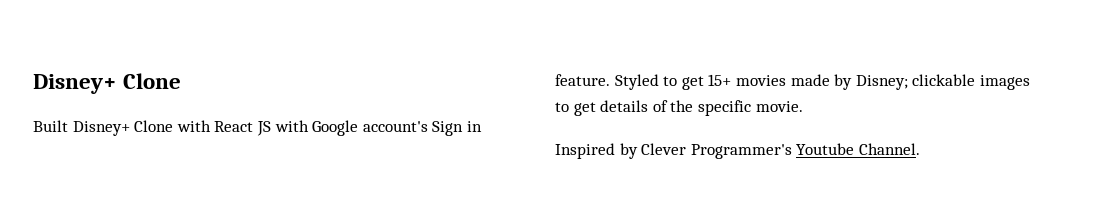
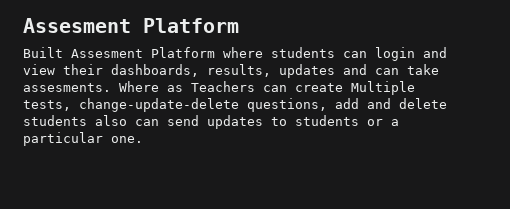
[33,73,182,94] Disney+ Clone -> [23,18,239,33] Assesment Platform
[72,120,482,136] [555,74,1030,90] [555,100,803,116] [555,143,920,159] Disney+ Clone with React JS with Google account's Sign in feature. Styled to get 15+ movies made by Disney; clickable images to get details of the specific movie. // Inspired by Clever Programmer's Youtube Channel. -> [71,47,447,61] [23,64,439,78] [23,81,415,95] [23,98,447,112] [23,115,399,129] [23,132,143,146] Assesment Platform where students can login and view their dashboards, results, updates and can take assesments. Where as Teachers can create Multiple tests, change-update-delete questions, add and delete students also can send updates to students or a particular one.

